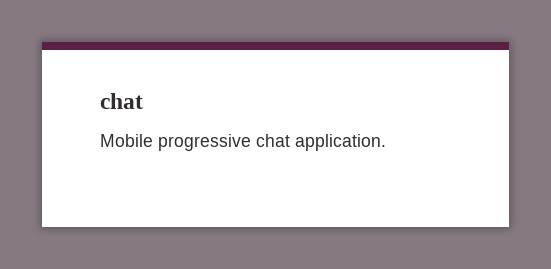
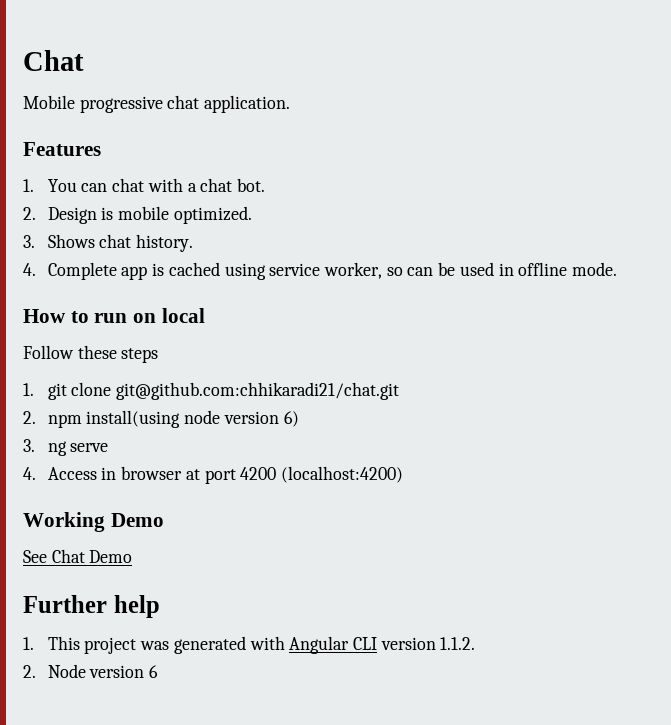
[100,93,143,109] chat -> [23,50,84,71] Chat
(386, 142) none -> [23,142,101,156] [23,178,266,192] [23,206,252,224] [23,234,194,252] [23,262,618,280] [23,308,205,323] [23,345,159,363] [23,382,400,400] [23,410,299,428] [23,439,109,456] [23,466,404,484] [23,512,164,532] [23,549,133,563] [23,595,160,618] [23,636,476,654] [23,664,159,678] // Features // 1. You can chat with a chat bot. // 2. Design is mobile optimized. // 3. Shows chat history. // 4. Complete app is cached using service worker, so can be used in offline mode. // How to run on local // Follow these steps // 1. git clone git@github.com:chhikaradi21/chat.git // 2. npm install(using node version 6) // 3. ng serve // 4. Access in browser at port 4200 (localhost:4200) // Working Demo // See Chat Demo // Further help // 1. This project was generated with Angular CLI version 1.1.2. // 2. Node version 6

